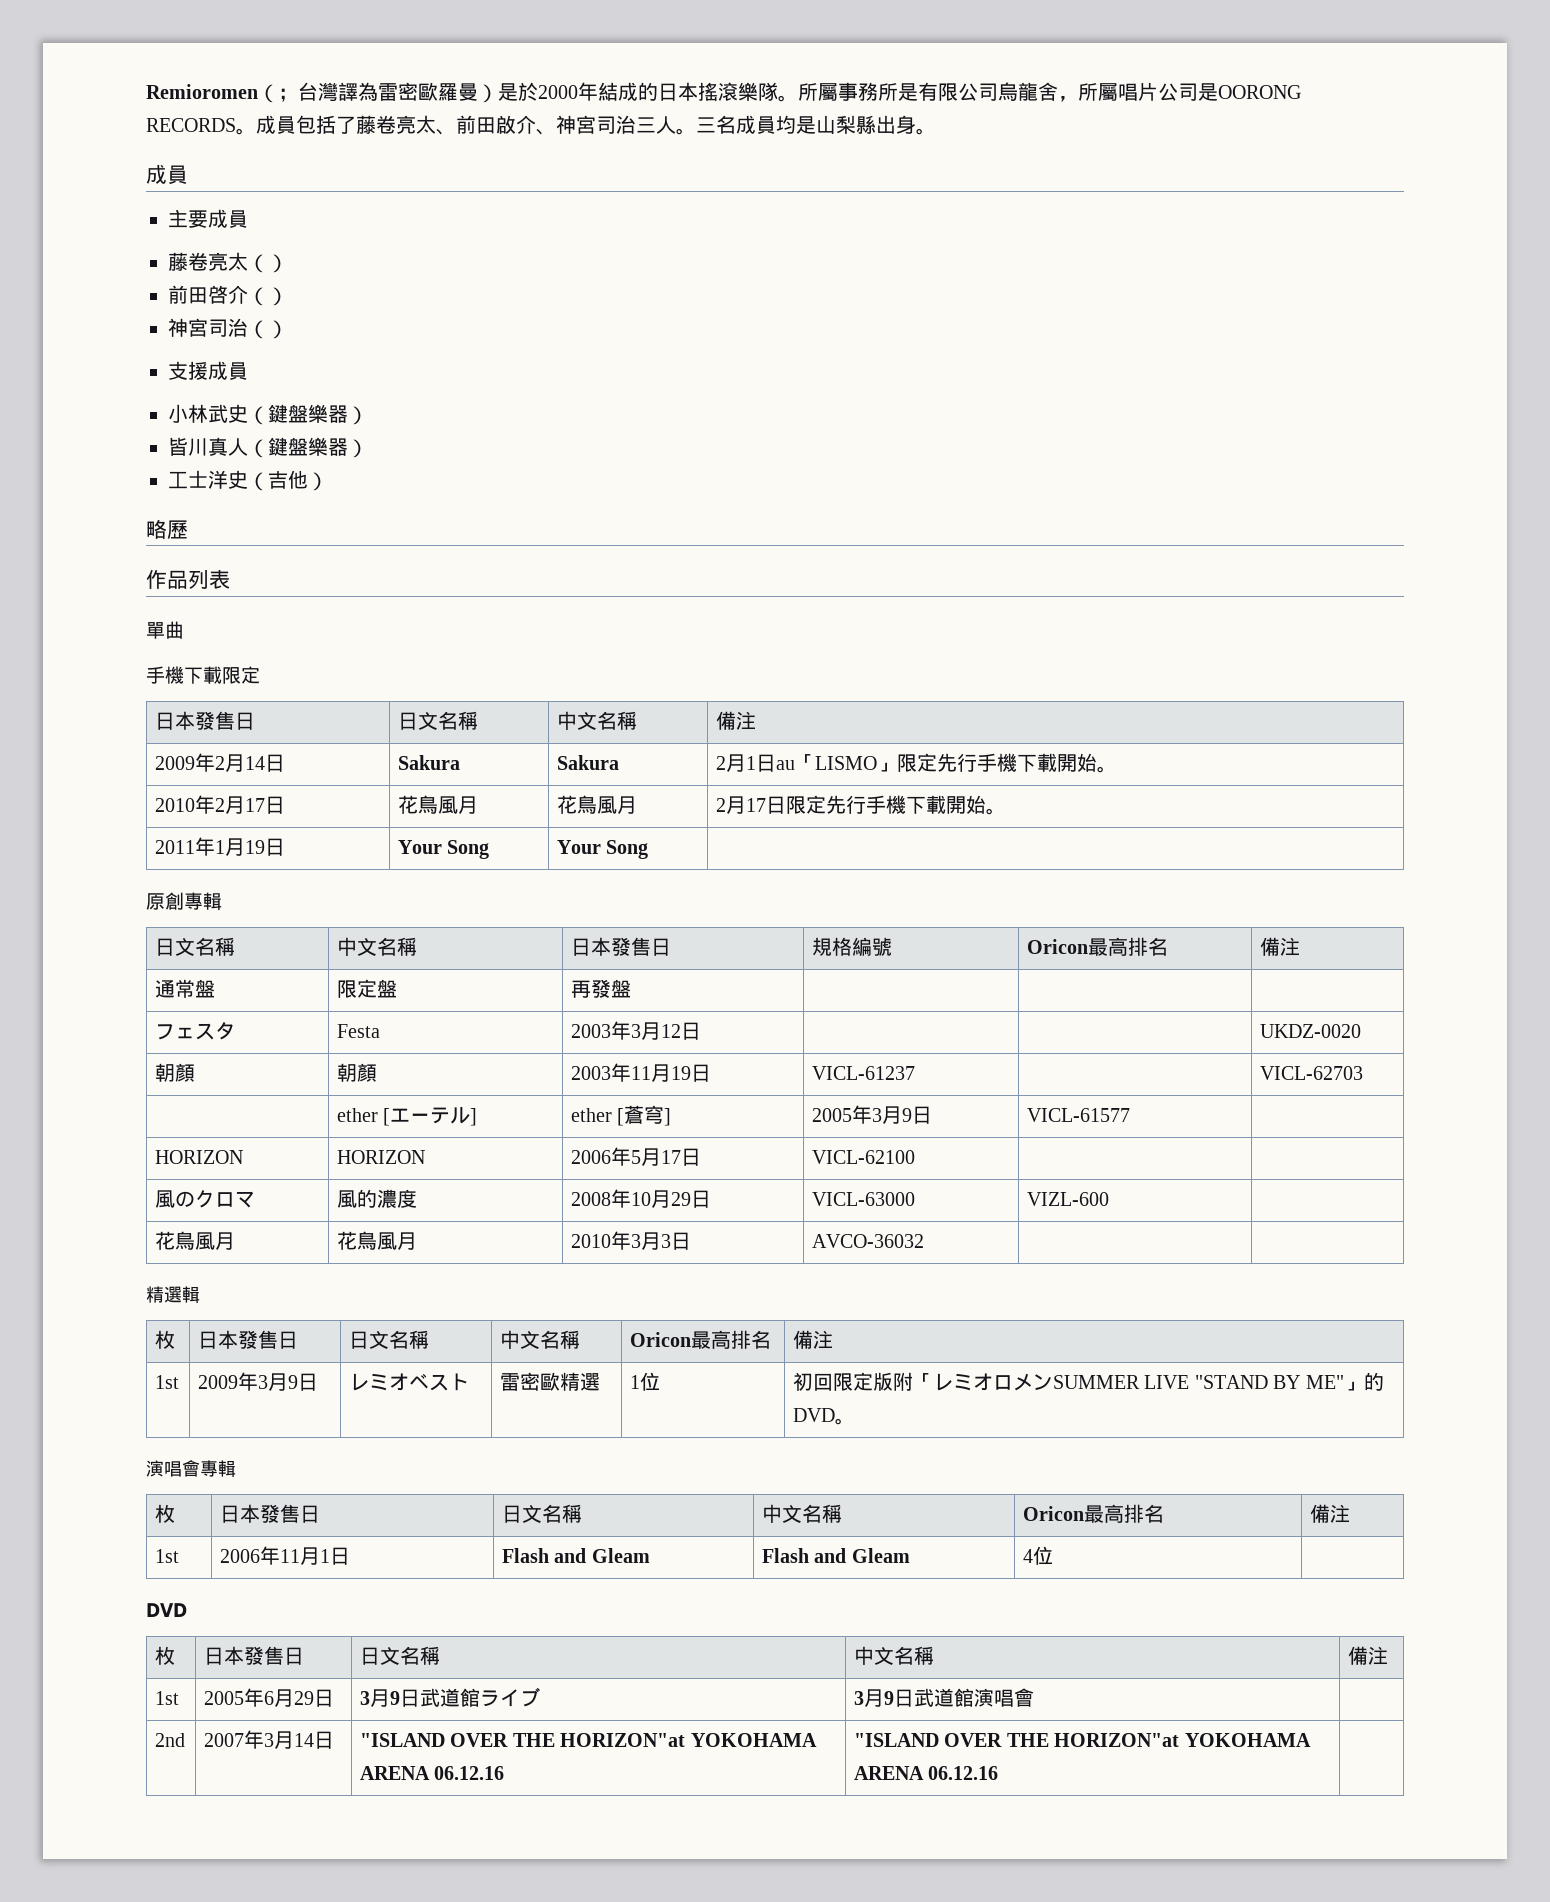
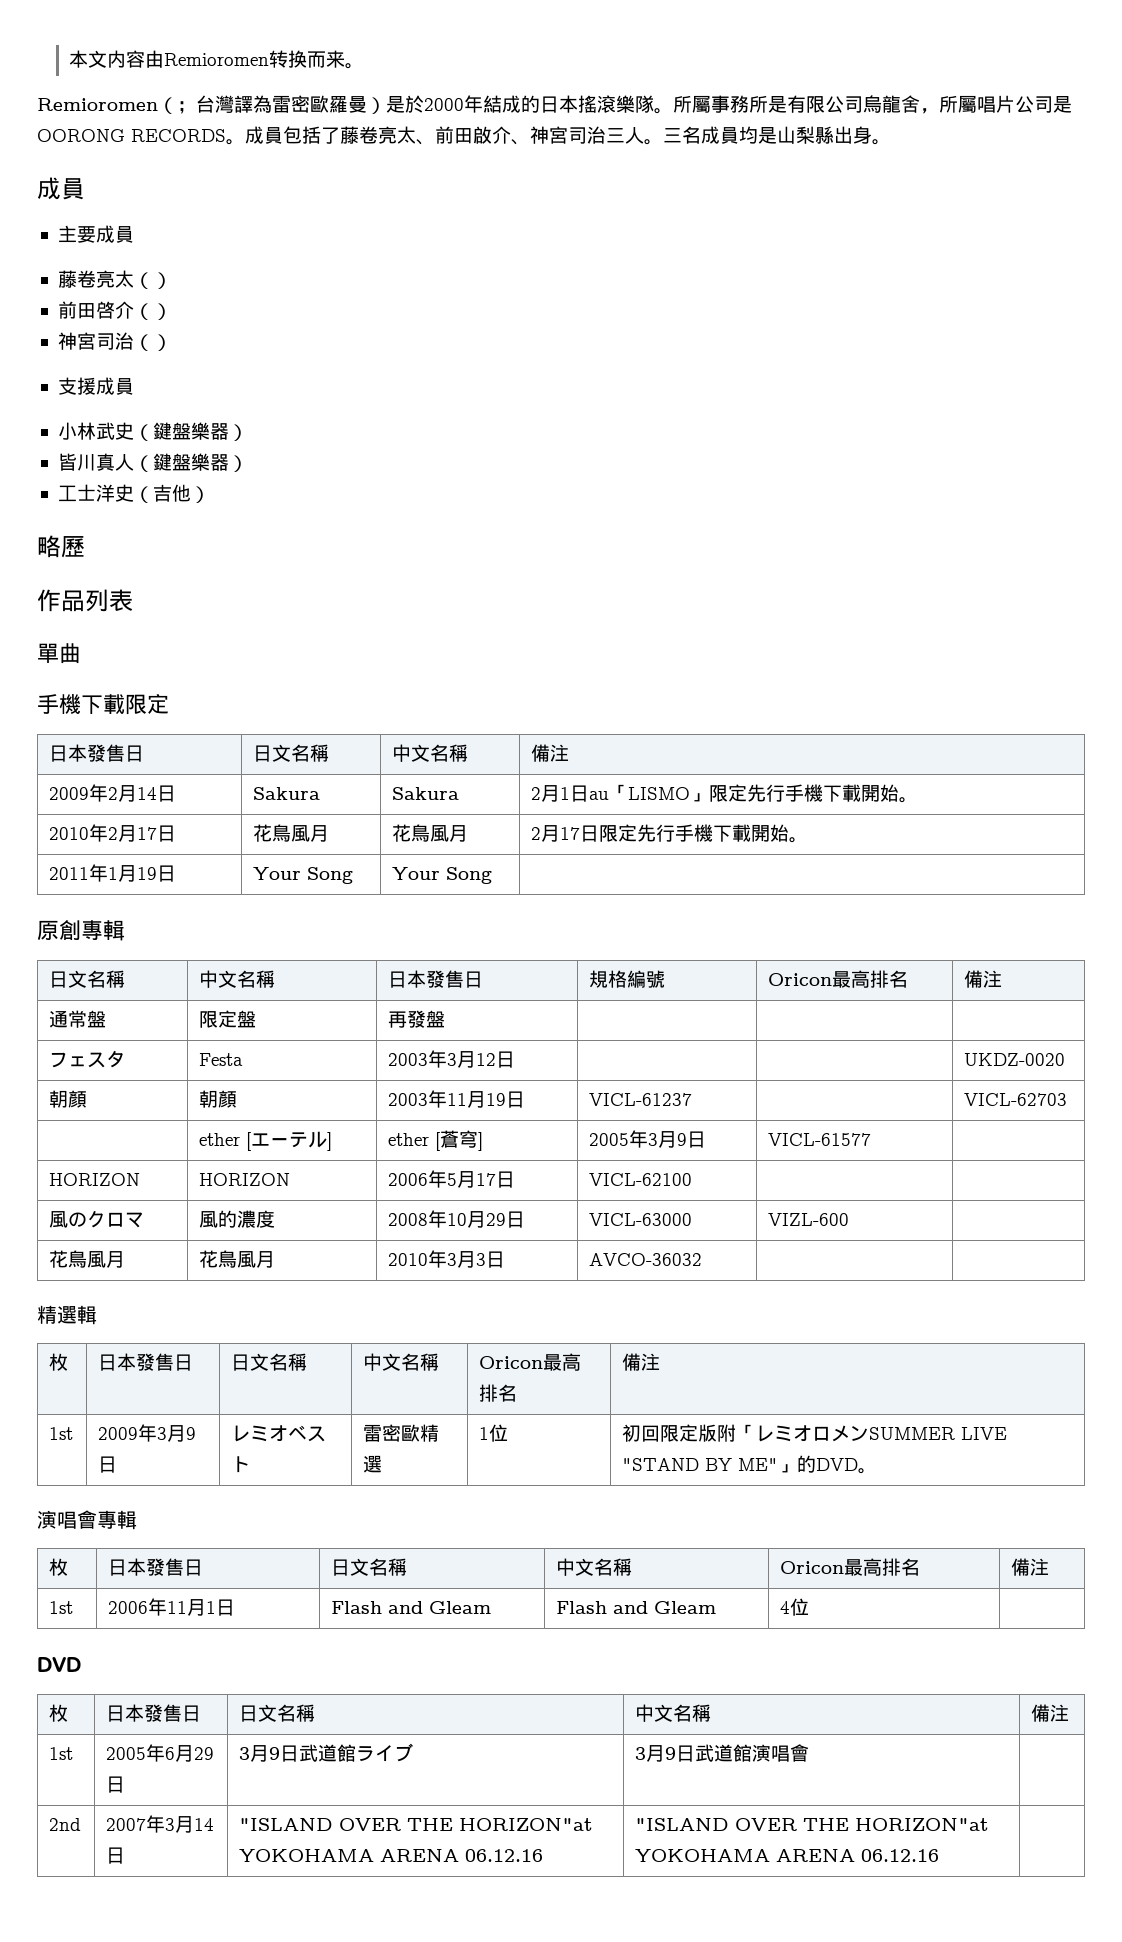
(146, 91) none -> [69,50,365,69] 本文内容由Remioromen转换而来。 //

